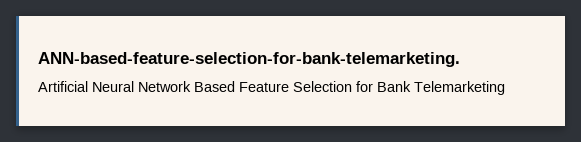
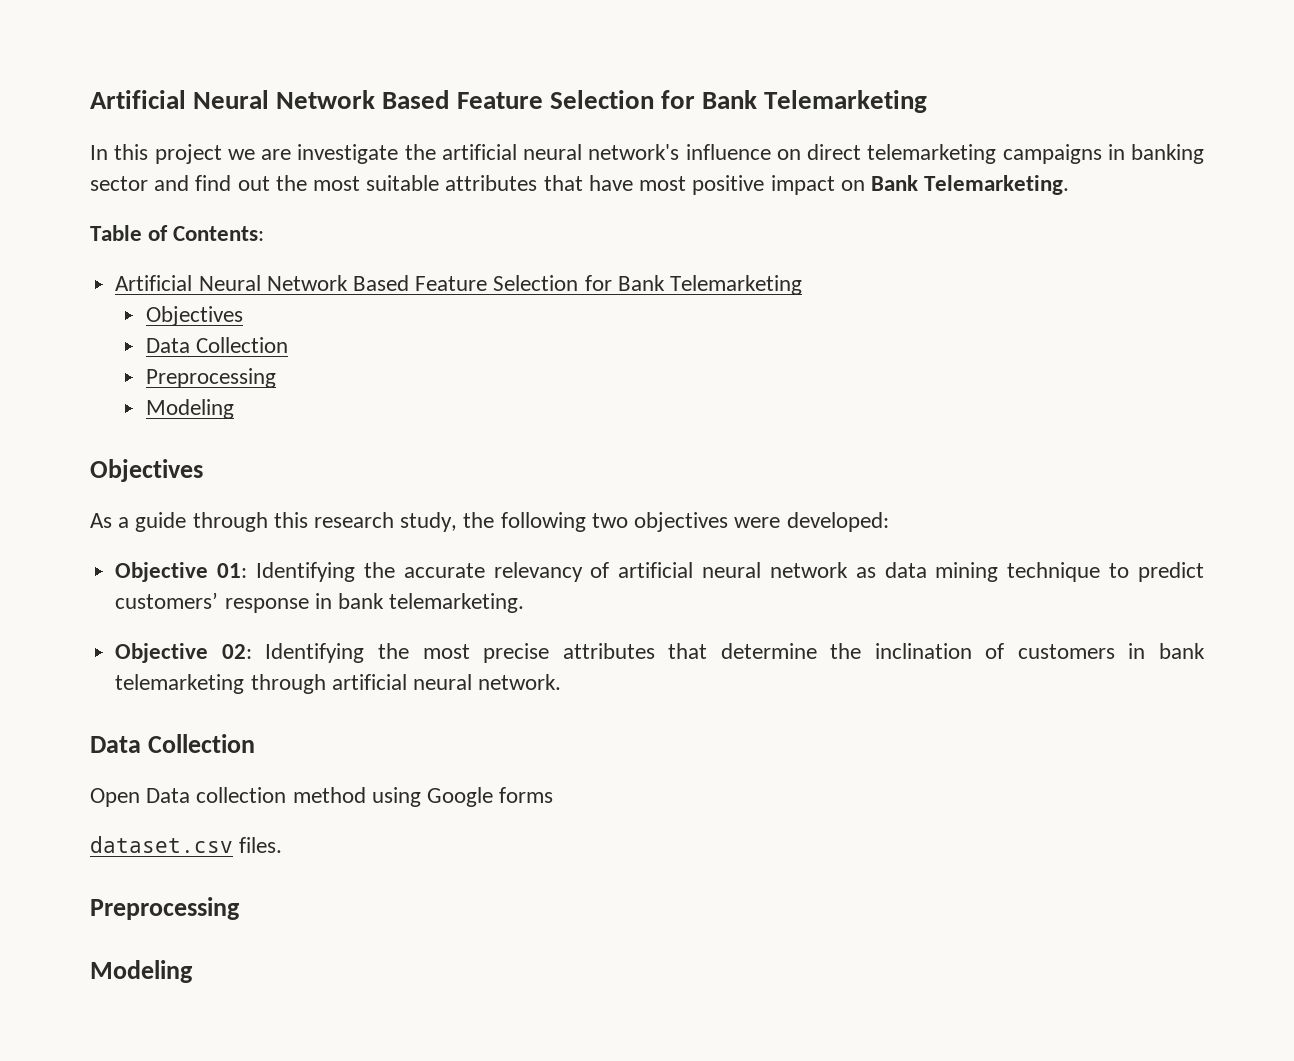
[38,52,460,67] [38,81,505,95] ANN-based-feature-selection-for-bank-telemarketing. // Artificial Neural Network Based Feature Selection for Bank Telemarketing -> [90,90,928,113] [90,144,1204,164] [90,175,1070,195] [90,225,265,241] [115,275,802,295] [145,306,243,326] [145,337,289,353] [145,368,276,388] [145,399,234,419] [90,459,203,482] [90,512,889,532] [115,562,1205,582] [115,592,525,613] [115,643,1205,663] [115,674,562,694] [90,734,255,753] [90,787,554,807] [90,836,283,853] [90,897,240,920] [90,960,193,983] Artificial Neural Network Based Feature Selection for Bank Telemarketing // In this project we are investigate the artificial neural network's influence on direct telemarketing campaigns in banking sector and find out the most suitable attributes that have most positive impact on Bank Telemarketing. // Table of Contents: // Artificial Neural Network Based Feature Selection for Bank Telemarketing // Objectives // Data Collection // Preprocessing // Modeling // Objectives // As a guide through this research study, the following two objectives were developed: // Objective 01: Identifying the accurate relevancy of artificial neural network as data mining technique to predict customers’ response in bank telemarketing. // Objective 02: Identifying the most precise attributes that determine the inclination of customers in bank telemarketing through artificial neural network. // Data Collection // Open Data collection method using Google forms // dataset.csv files. // Preprocessing // Modeling

